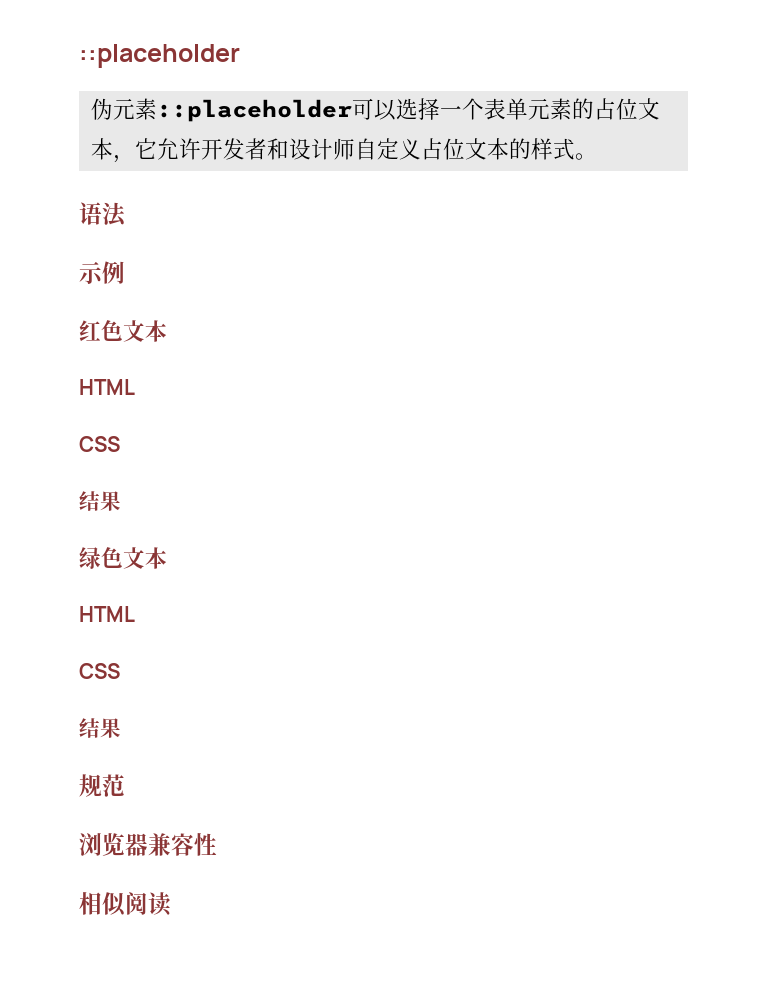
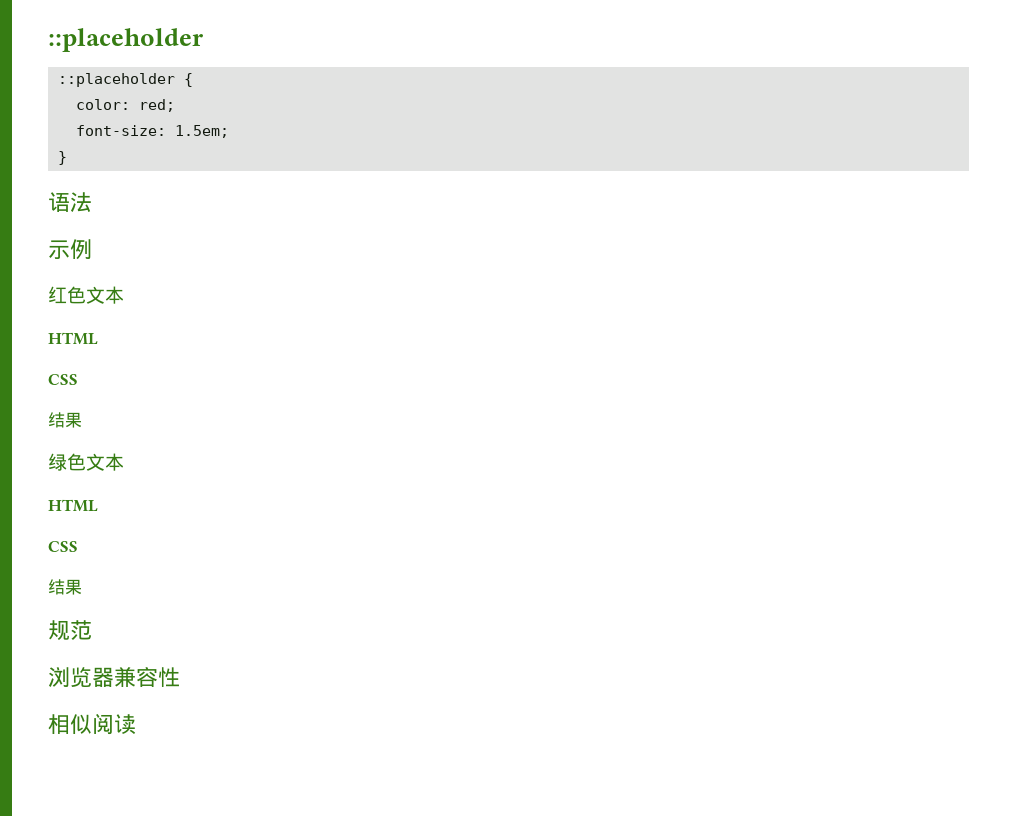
[91,98,661,122] [91,138,598,163] 伪元素::placeholder可以选择一个表单元素的占位文本，它允许开发者和设计师自定义占位文本的样式。 -> [58,73,194,87] [76,99,176,112] [76,125,230,138] [58,151,68,165] ::placeholder { // color: red; // font-size: 1.5em; // }

